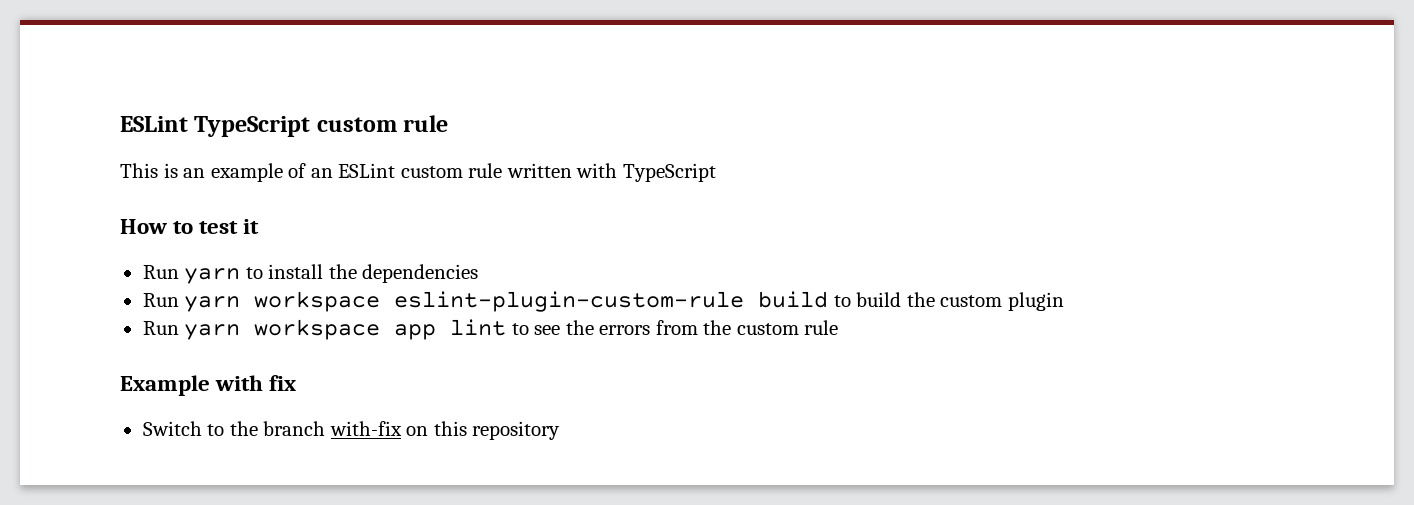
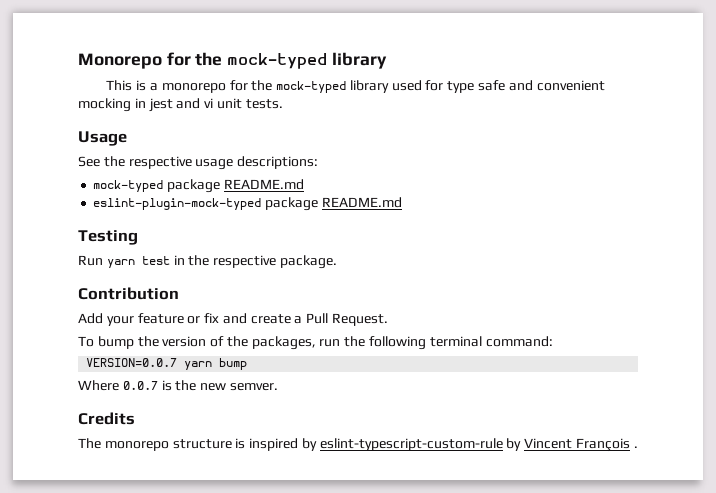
[120,115,449,137] [120,163,716,182] [120,219,260,234] [142,264,479,284] [142,291,1064,312] [142,319,839,340] [120,375,297,396] [142,421,561,440] ESLint TypeScript custom rule // This is an example of an ESLint custom rule written with TypeScript // How to test it // Run yarn to install the dependencies // Run yarn workspace eslint-plugin-custom-rule build to build the custom plugin // Run yarn workspace app lint to see the errors from the custom rule // Example with fix // Switch to the branch with-fix on this repository -> [78,52,387,69] [106,80,605,93] [78,98,283,112] [78,131,127,146] [78,156,319,170] [93,179,304,193] [93,197,402,211] [78,230,138,245] [78,255,337,269] [78,287,179,300] [78,313,389,326] [78,336,553,350] [86,358,248,370] [78,380,278,391] [78,412,135,425] [78,438,638,452] Monorepo for the mock-typed library // This is a monorepo for the mock-typed library used for type safe and convenient mocking in jest and vi unit tests. // Usage // See the respective usage descriptions: // mock-typed package README.md // eslint-plugin-mock-typed package README.md // Testing // Run yarn test in the respective package. // Contribution // Add your feature or fix and create a Pull Request. // To bump the version of the packages, run the following terminal command: // VERSION=0.0.7 yarn bump // Where 0.0.7 is the new semver. // Credits // The monorepo structure is inspired by eslint-typescript-custom-rule by Vincent François .

